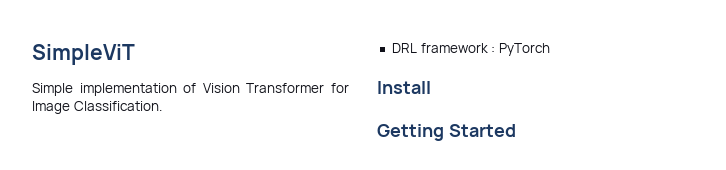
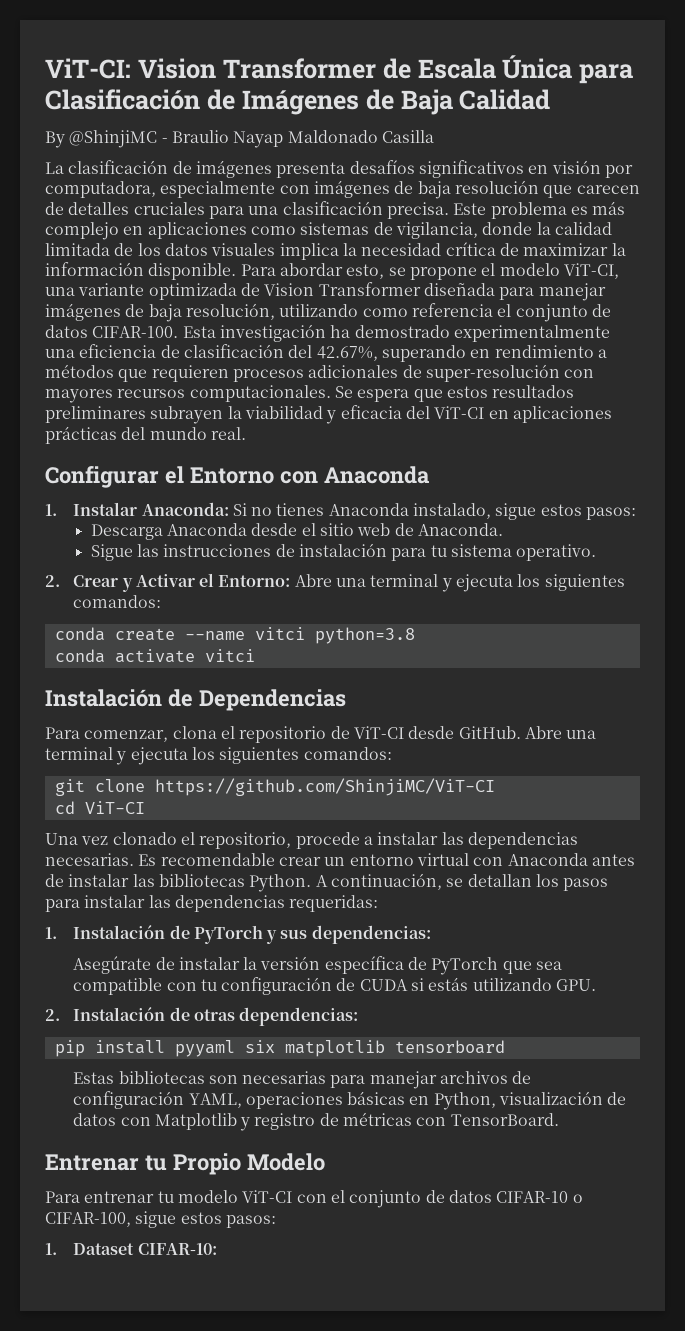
[32,44,135,65] [32,83,349,96] [32,101,162,114] [391,43,550,56] [377,81,431,94] [377,124,516,141] SimpleViT // Simple implementation of Vision Transformer for Image Classification. // DRL framework : PyTorch // Install // Getting Started -> [45,55,634,84] [45,89,551,115] [45,130,434,148] [45,160,633,178] [45,180,640,199] [45,201,626,219] [45,222,612,240] [45,242,626,260] [45,262,619,280] [45,282,606,301] [45,303,611,322] [45,324,610,342] [45,344,607,362] [45,364,595,382] [45,385,575,403] [45,405,612,424] [45,426,246,444] [45,466,429,488] [45,502,637,520] [90,523,504,540] [90,543,597,561] [45,573,625,592] [73,595,162,608] [54,627,415,644] [54,649,255,663] [45,689,346,711] [45,726,597,743] [45,747,392,765] [54,778,495,796] [54,801,145,814] [45,832,578,849] [45,853,635,866] [45,873,609,892] [45,895,379,912] [45,925,431,944] [73,956,563,975] [73,977,597,995] [45,1007,359,1026] [54,1040,505,1057] [73,1071,532,1089] [73,1091,627,1110] [73,1112,559,1131] [45,1153,325,1175] [45,1190,583,1208] [45,1211,276,1228] [45,1243,217,1255] ViT-CI: Vision Transformer de Escala Única para Clasificación de Imágenes de Baja Calidad // By @ShinjiMC - Braulio Nayap Maldonado Casilla // La clasificación de imágenes presenta desafíos significativos en visión por computadora, especialmente con imágenes de baja resolución que carecen de detalles cruciales para una clasificación precisa. Este problema es más complejo en aplicaciones como sistemas de vigilancia, donde la calidad limitada de los datos visuales implica la necesidad crítica de maximizar la información disponible. Para abordar esto, se propone el modelo ViT-CI, una variante optimizada de Vision Transformer diseñada para manejar imágenes de baja resolución, utilizando como referencia el conjunto de datos CIFAR-100. Esta investigación ha demostrado experimentalmente una eficiencia de clasificación del 42.67%, superando en rendimiento a métodos que requieren procesos adicionales de super-resolución con mayores recursos computacionales. Se espera que estos resultados preliminares subrayen la viabilidad y eficacia del ViT-CI en aplicaciones prácticas del mundo real. // Configurar el Entorno con Anaconda // 1. Instalar Anaconda: Si no tienes Anaconda instalado, sigue estos pasos: // Descarga Anaconda desde el sitio web de Anaconda. // Sigue las instrucciones de instalación para tu sistema operativo. // 2. Crear y Activar el Entorno: Abre una terminal y ejecuta los siguientes comandos: // conda create --name vitci python=3.8 // conda activate vitci // Instalación de Dependencias // Para comenzar, clona el repositorio de ViT-CI desde GitHub. Abre una terminal y ejecuta los siguientes comandos: // git clone https://github.com/ShinjiMC/ViT-CI // cd ViT-CI // Una vez clonado el repositorio, procede a instalar las dependencias necesarias. Es recomendable crear un entorno virtual con Anaconda antes de instalar las bibliotecas Python. A continuación, se detallan los pasos para instalar las dependencias requeridas: // 1. Instalación de PyTorch y sus dependencias: // Asegúrate de instalar la versión específica de PyTorch que sea compatible con tu configuración de CUDA si estás utilizando GPU. // 2. Instalación de otras dependencias: // pip install pyyaml six matplotlib tensorboard // Estas bibliotecas son necesarias para manejar archivos de configuración YAML, operaciones básicas en Python, visualización de datos con Matplotlib y registro de métricas con TensorBoard. // Entrenar tu Propio Modelo // Para entrenar tu modelo ViT-CI con el conjunto de datos CIFAR-10 o CIFAR-100, sigue estos pasos: // 1. Dataset CIFAR-10:

